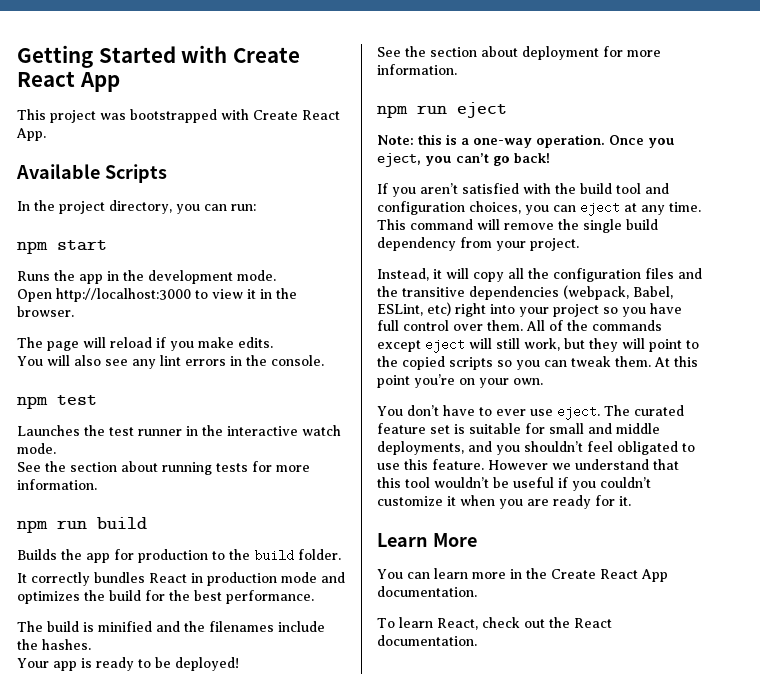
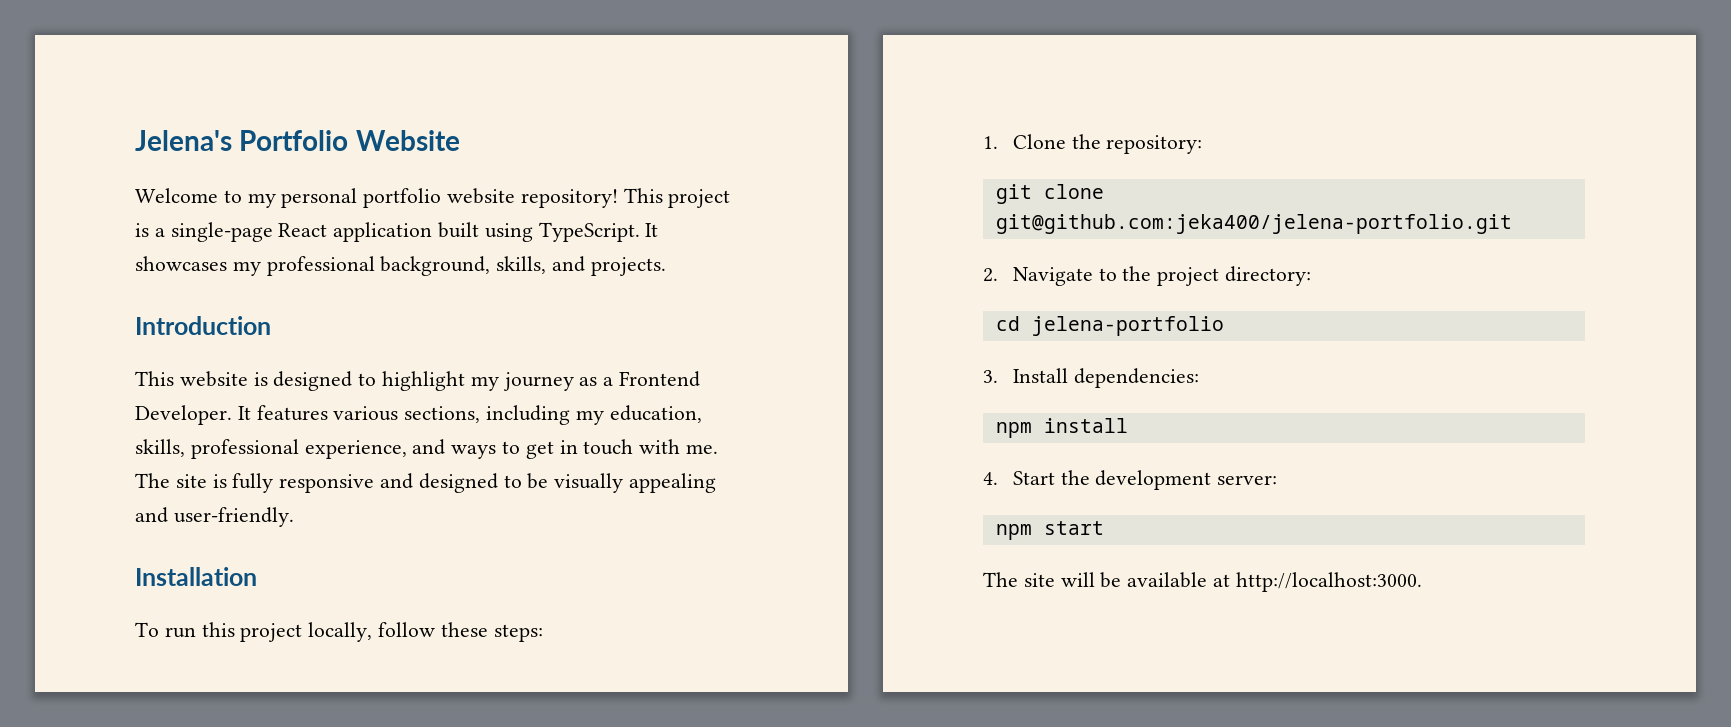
[17,45,300,68] [17,71,120,92] [17,109,340,123] [16,128,46,141] [16,164,167,183] [17,200,256,214] [17,240,107,254] [17,270,276,284] [17,288,297,302] [17,306,74,317] [17,337,273,351] [17,355,324,369] [17,395,97,409] [17,425,341,436] [17,443,56,454] [17,461,310,475] [17,479,97,490] [17,517,147,533] [17,549,341,563] [17,572,345,586] [17,590,314,604] [17,621,325,632] [17,639,91,650] [17,657,239,671] [377,46,661,60] [377,64,457,75] [377,102,507,118] [377,134,675,148] [377,153,550,167] [377,183,669,197] [377,201,701,216] [377,219,658,233] [377,237,579,251] [377,268,702,282] [377,285,673,300] [377,302,682,317] [377,320,662,331] [377,338,699,353] [377,356,698,370] [377,374,543,388] [377,405,684,420] [377,423,660,434] [377,441,695,455] [377,459,679,470] [377,477,651,491] [377,495,631,509] [377,533,477,547] [377,568,668,582] [377,586,477,597] [377,617,612,630] [377,635,477,646] Getting Started with Create React App // This project was bootstrapped with Create React App. // Available Scripts // In the project directory, you can run: // npm start // Runs the app in the development mode. // Open http://localhost:3000 to view it in the browser. // The page will reload if you make edits. // You will also see any lint errors in the console. // npm test // Launches the test runner in the interactive watch mode. // See the section about running tests for more information. // npm run build // Builds the app for production to the build folder. // It correctly bundles React in production mode and optimizes the build for the best performance. // The build is minified and the filenames include the hashes. // Your app is ready to be deployed! // See the section about deployment for more information. // npm run eject // Note: this is a one-way operation. Once you eject, you can’t go back! // If you aren’t satisfied with the build tool and configuration choices, you can eject at any time. This command will remove the single build dependency from your project. // Instead, it will copy all the configuration files and the transitive dependencies (webpack, Babel, ESLint, etc) right into your project so you have full control over them. All of the commands except eject will still work, but they will point to the copied scripts so you can tweak them. At this point you’re on your own. // You don’t have to ever use eject. The curated feature set is suitable for small and middle deployments, and you shouldn’t feel obligated to use this feature. However we understand that this tool wouldn’t be useful if you couldn’t customize it when you are ready for it. // Learn More // You can learn more in the Create React App documentation. // To learn React, check out the React documentation. -> [135,130,460,151] [135,188,731,208] [135,222,659,242] [135,256,666,276] [135,316,271,335] [135,371,701,391] [135,405,702,425] [135,439,719,459] [135,473,717,493] [135,507,294,527] [135,567,257,586] [135,622,543,642] [983,134,1203,154] [995,184,1104,204] [995,214,1512,234] [983,266,1311,286] [995,316,1224,336] [983,368,1199,388] [995,418,1128,438] [983,470,1278,490] [995,521,1104,540] [983,572,1422,592] Jelena's Portfolio Website // Welcome to my personal portfolio website repository! This project is a single-page React application built using TypeScript. It showcases my professional background, skills, and projects. // Introduction // This website is designed to highlight my journey as a Frontend Developer. It features various sections, including my education, skills, professional experience, and ways to get in touch with me. The site is fully responsive and designed to be visually appealing and user-friendly. // Installation // To run this project locally, follow these steps: // 1. Clone the repository: // git clone git@github.com:jeka400/jelena-portfolio.git // 2. Navigate to the project directory: // cd jelena-portfolio // 3. Install dependencies: // npm install // 4. Start the development server: // npm start // The site will be available at http://localhost:3000.

